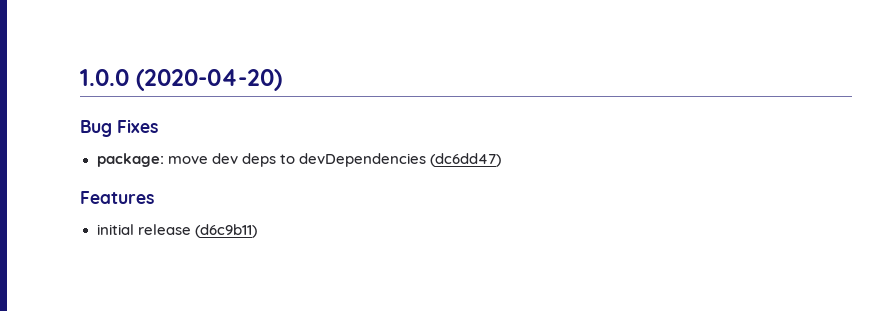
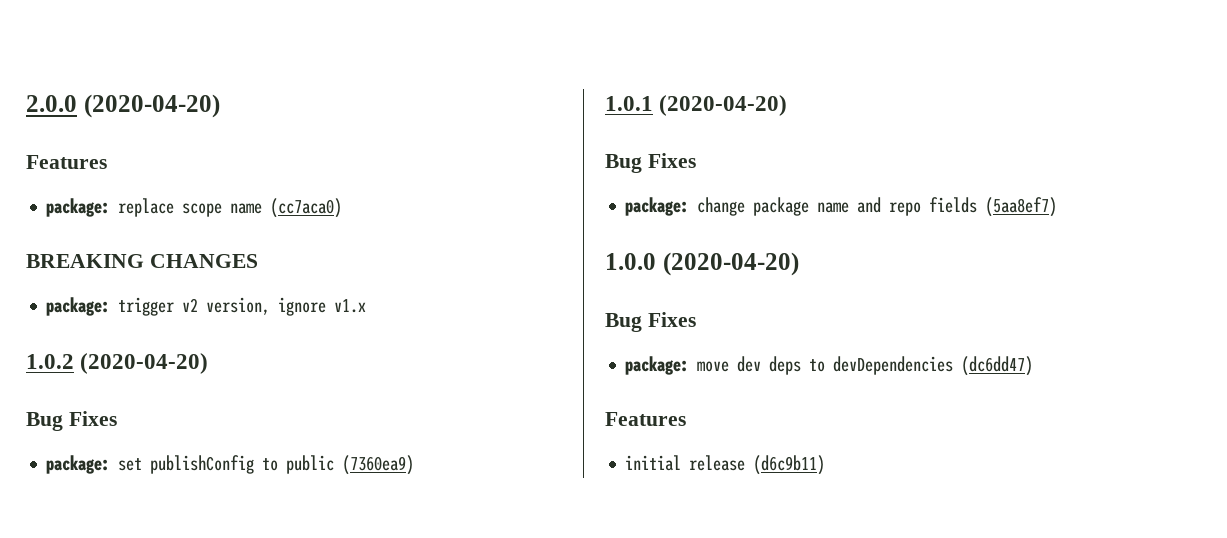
(80, 77) none -> [26,94,220,118] [26,155,107,169] [46,198,343,218] [26,254,258,268] [46,297,367,316] [26,353,209,374] [26,411,117,431] [46,455,415,475] [605,95,788,116] [605,153,696,173] [625,197,1058,217] 2.0.0 (2020-04-20) // Features // package: replace scope name (cc7aca0) // BREAKING CHANGES // package: trigger v2 version, ignore v1.x // 1.0.2 (2020-04-20) // Bug Fixes // package: set publishConfig to public (7360ea9) // 1.0.1 (2020-04-20) // Bug Fixes // package: change package name and repo fields (5aa8ef7) //

